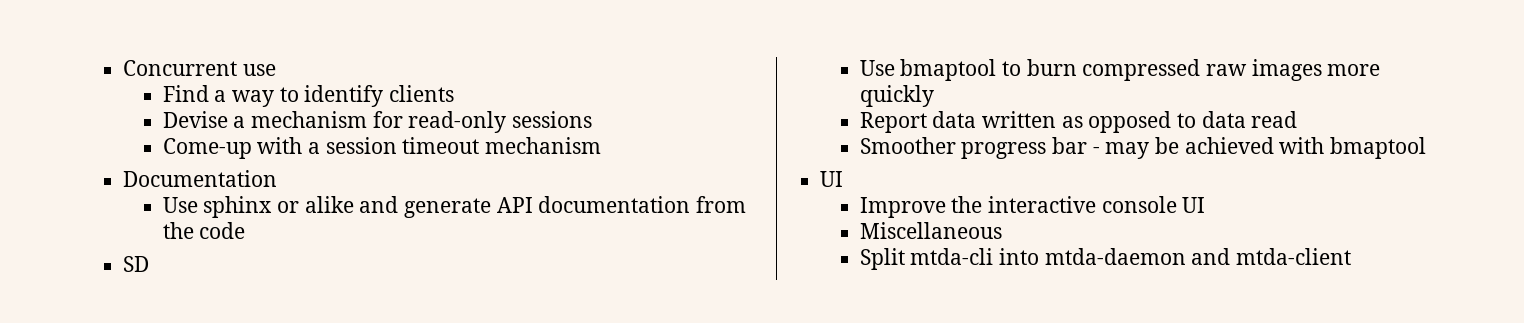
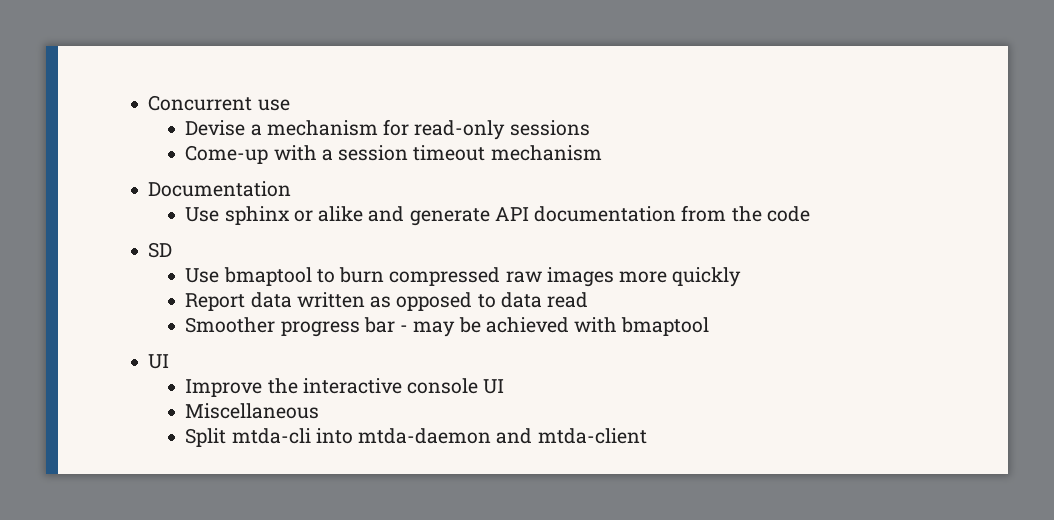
[162,85,455,107] // Find a way to identify clients -> (290, 105) none

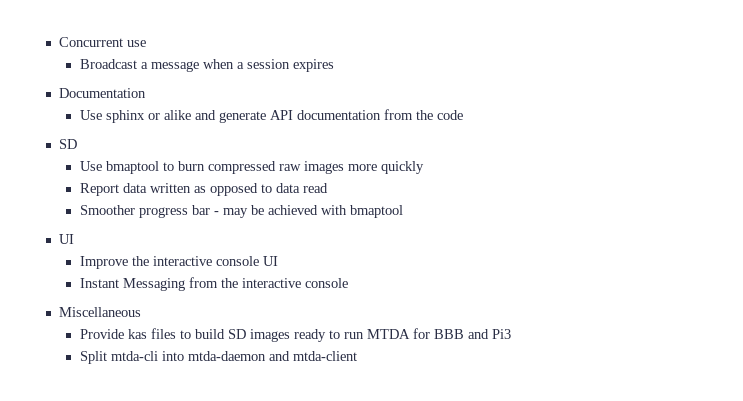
[185,119,590,140] [185,145,602,164] Devise a mechanism for read-only sessions // Come-up with a session timeout mechanism -> [79,59,334,72] Broadcast a message when a session expires
[185,403,320,419] Miscellaneous -> [79,277,348,291] [58,307,141,317] [79,328,511,342] Instant Messaging from the interactive console // Miscellaneous // Provide kas files to build SD images ready to run MTDA for BBB and Pi3

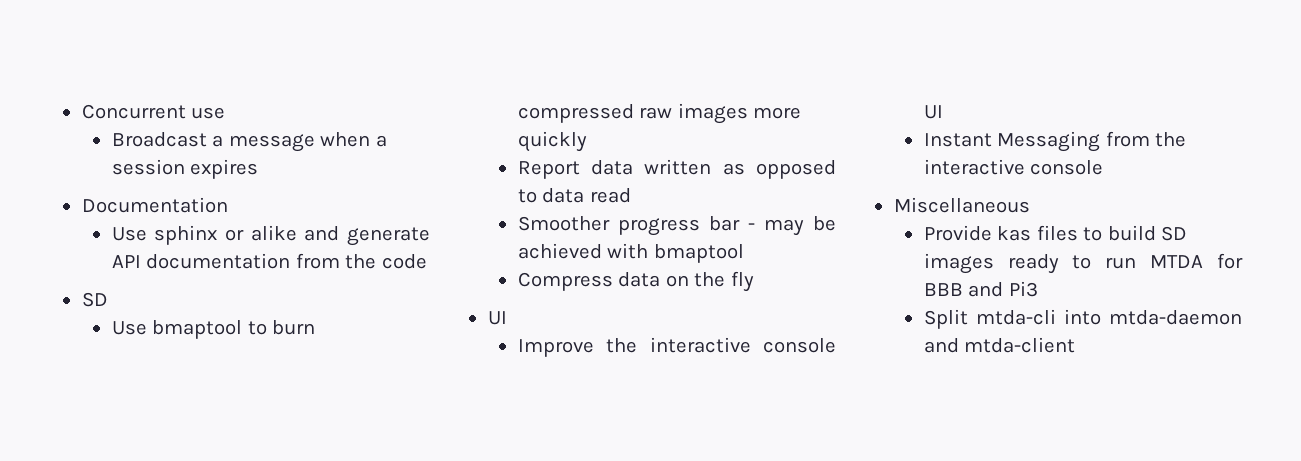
(403, 211) none -> [517,271,754,292] // Compress data on the fly

